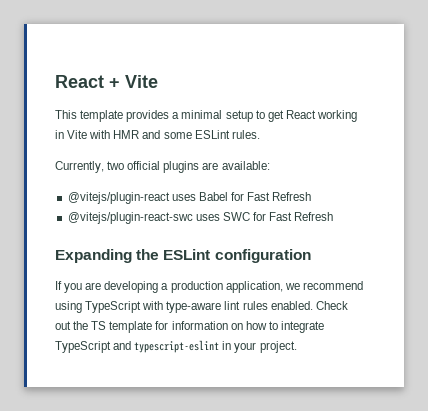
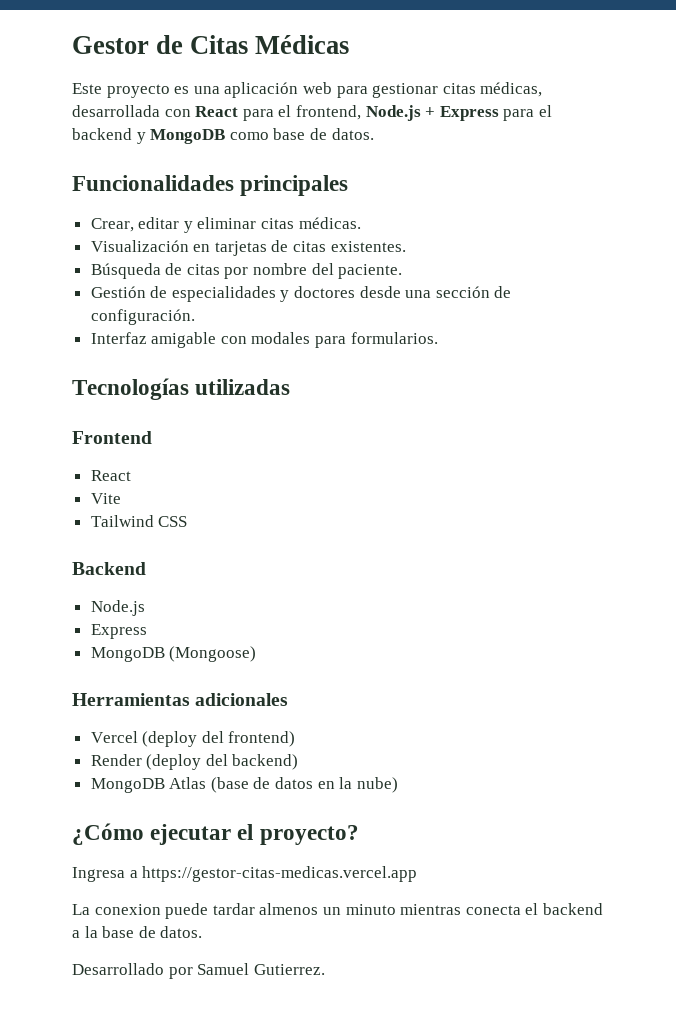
[55,75,158,88] [55,110,357,122] [55,130,260,139] [55,161,270,173] [67,192,312,204] [67,212,334,224] [55,249,311,263] [55,281,363,293] [55,301,348,313] [55,321,324,333] [55,340,297,353] React + Vite // This template provides a minimal setup to get React working in Vite with HMR and some ESLint rules. // Currently, two official plugins are available: // @vitejs/plugin-react uses Babel for Fast Refresh // @vitejs/plugin-react-swc uses SWC for Fast Refresh // Expanding the ESLint configuration // If you are developing a production application, we recommend using TypeScript with type-aware lint rules enabled. Check out the TS template for information on how to integrate TypeScript and typescript-eslint in your project. -> [72,35,350,54] [72,82,543,98] [72,105,552,121] [72,128,374,144] [72,175,349,196] [90,217,361,233] [90,240,406,256] [90,263,403,279] [90,286,512,302] [90,309,195,325] [90,332,438,348] [72,378,291,400] [72,431,152,444] [90,470,131,481] [90,493,121,504] [90,515,188,527] [72,562,146,575] [90,600,145,616] [90,624,147,639] [90,646,257,662] [72,693,289,706] [90,731,296,747] [90,754,299,770] [90,777,398,793] [72,823,359,845] [72,866,418,882] [72,903,603,919] [72,926,203,938] [72,963,325,979] Gestor de Citas Médicas // Este proyecto es una aplicación web para gestionar citas médicas, desarrollada con React para el frontend, Node.js + Express para el backend y MongoDB como base de datos. // Funcionalidades principales // Crear, editar y eliminar citas médicas. // Visualización en tarjetas de citas existentes. // Búsqueda de citas por nombre del paciente. // Gestión de especialidades y doctores desde una sección de configuración. // Interfaz amigable con modales para formularios. // Tecnologías utilizadas // Frontend // React // Vite // Tailwind CSS // Backend // Node.js // Express // MongoDB (Mongoose) // Herramientas adicionales // Vercel (deploy del frontend) // Render (deploy del backend) // MongoDB Atlas (base de datos en la nube) // ¿Cómo ejecutar el proyecto? // Ingresa a https://gestor-citas-medicas.vercel.app // La conexion puede tardar almenos un minuto mientras conecta el backend a la base de datos. // Desarrollado por Samuel Gutierrez.

